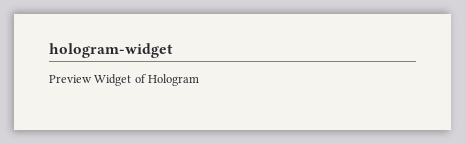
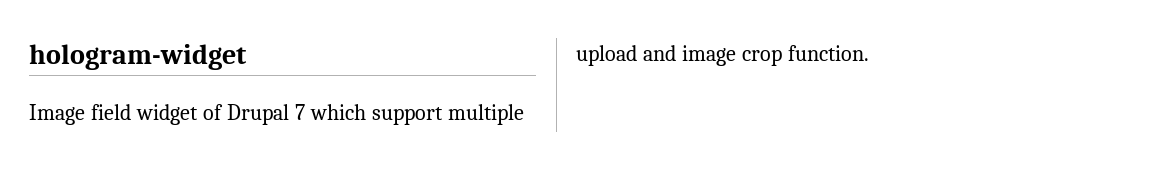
[49,74,200,86] Preview Widget of Hologram -> [29,104,524,125] [576,45,869,66] Image field widget of Drupal 7 which support multiple upload and image crop function.

